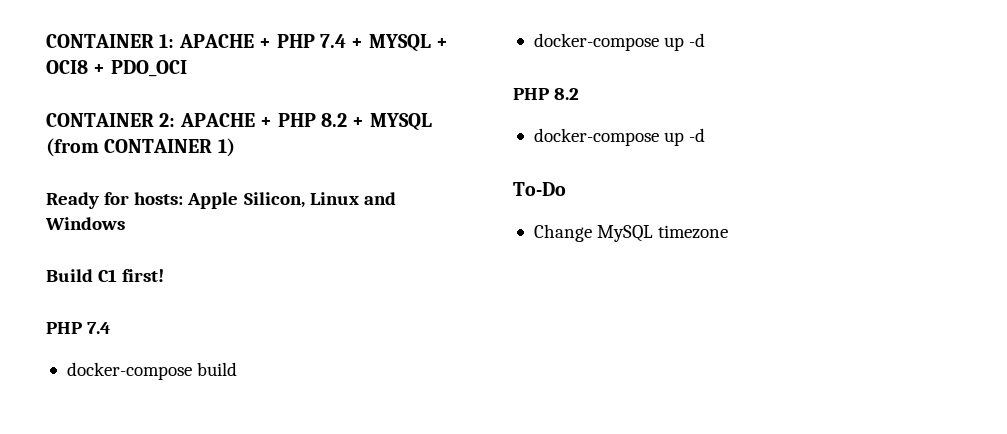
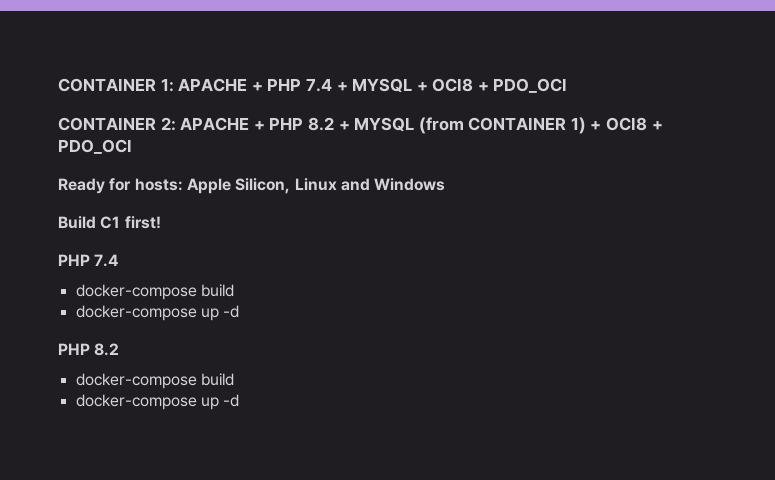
(235, 147) none -> [590,117,663,131] [58,139,132,154] + OCI8 + PDO_OCI
[533,128,706,146] [513,182,566,196] [533,224,729,242] // docker-compose up -d // To-Do // Change MySQL timezone -> [75,373,234,389] [75,394,240,410] // docker-compose build // docker-compose up -d

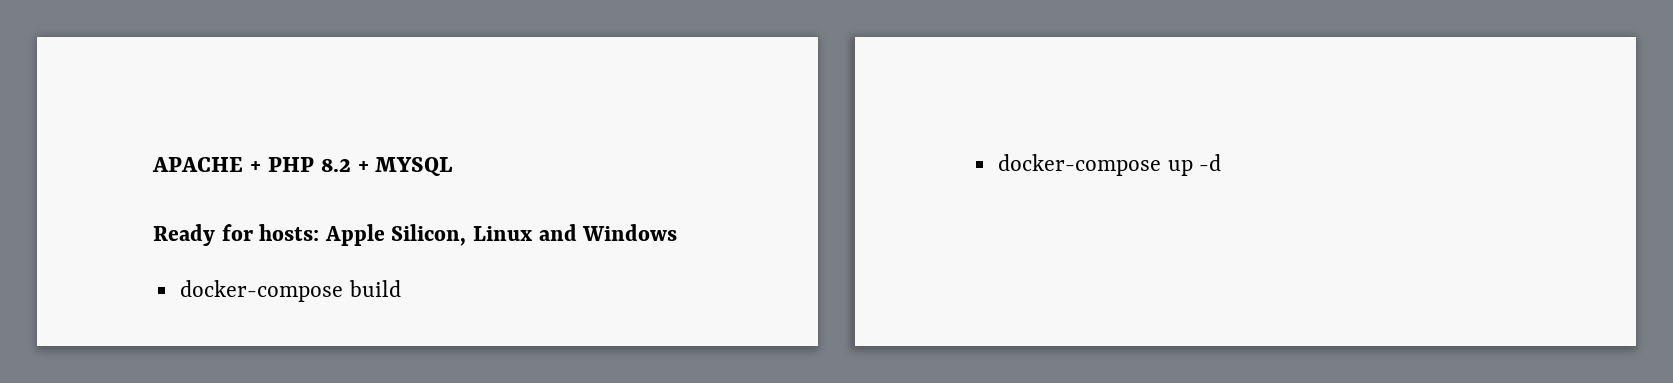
[58,78,568,93] [58,117,176,131] CONTAINER 1: APACHE + PHP 7.4 + MYSQL + OCI8 + PDO_OCI // CONTAINER 2: -> (152, 164) none
[418,117,663,134] [58,139,132,154] (from CONTAINER 1) + OCI8 + PDO_OCI -> (453, 166) none
[58,216,161,229] [58,254,120,267] [75,284,234,300] [75,305,240,321] [58,343,120,356] [75,373,234,389] [75,394,240,410] // Build C1 first! // PHP 7.4 // docker-compose build // docker-compose up -d // PHP 8.2 // docker-compose build // docker-compose up -d -> [179,280,401,302] [997,154,1222,176] // docker-compose build // docker-compose up -d

